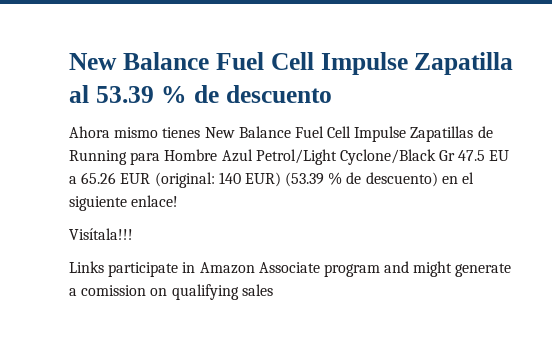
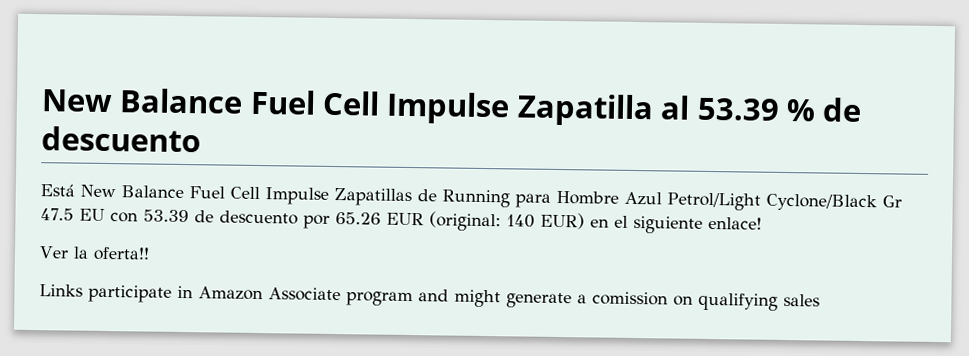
[69,126,201,138] Ahora mismo tienes -> [40,184,75,197] Está
[69,176,77,184] a -> [110,209,330,229] con 53.39 de descuento por
[285,172,438,187] (53.39 % de descuento) -> (585, 221) none
[69,228,133,240] Visítala!!! -> [39,246,150,261] Ver la oferta!!

